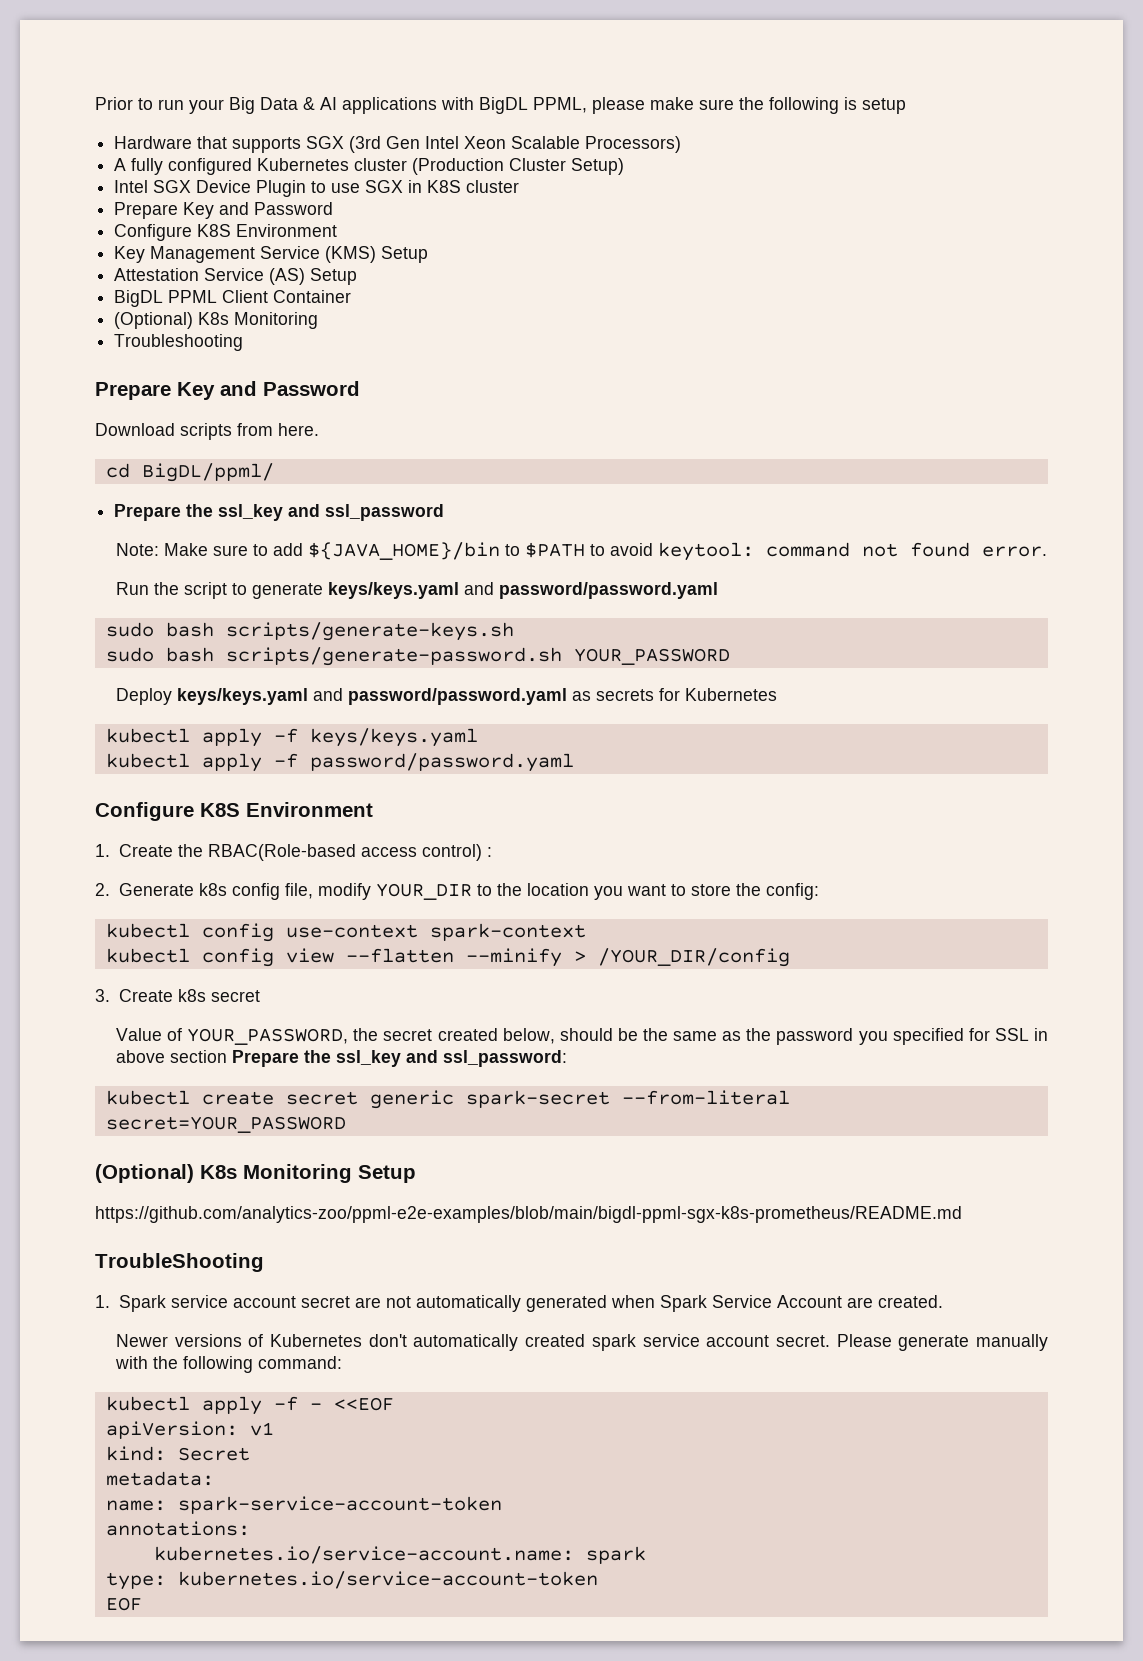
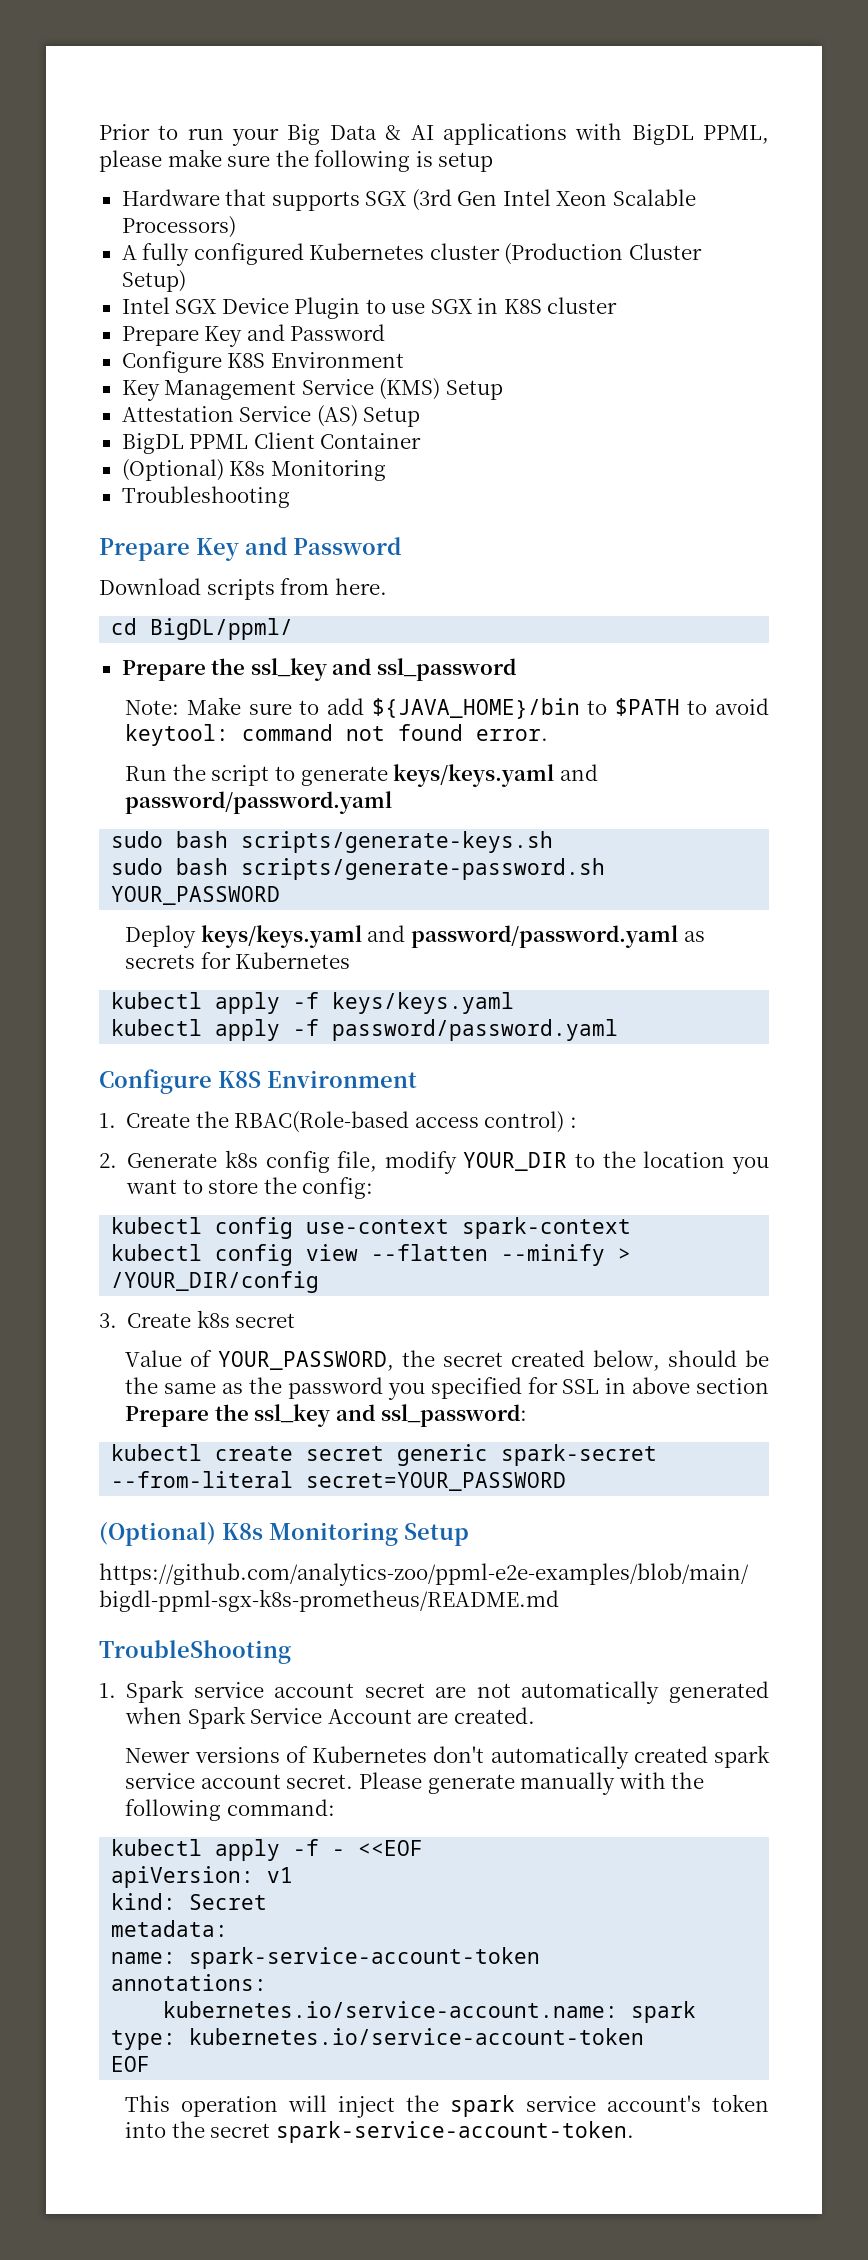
(142, 1604) none -> [125,2094,769,2118] [125,2121,634,2143] // This operation will inject the spark service account's token into the secret spark-service-account-token.

